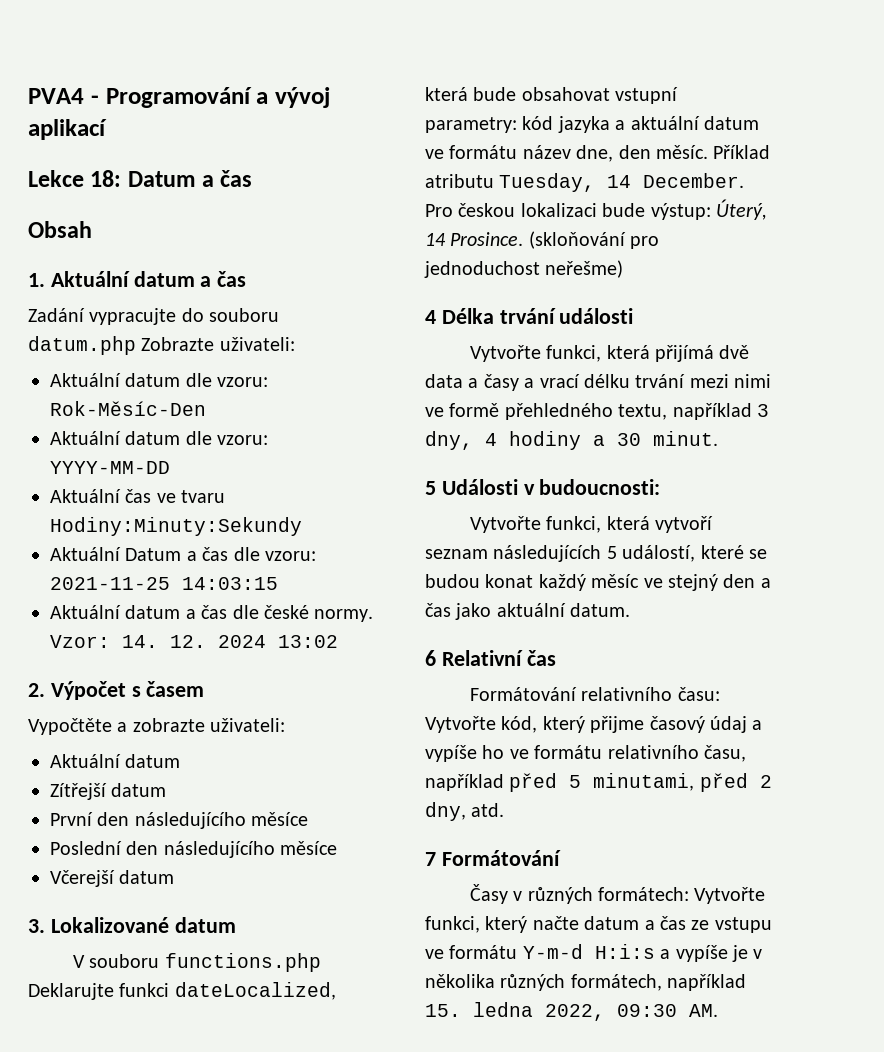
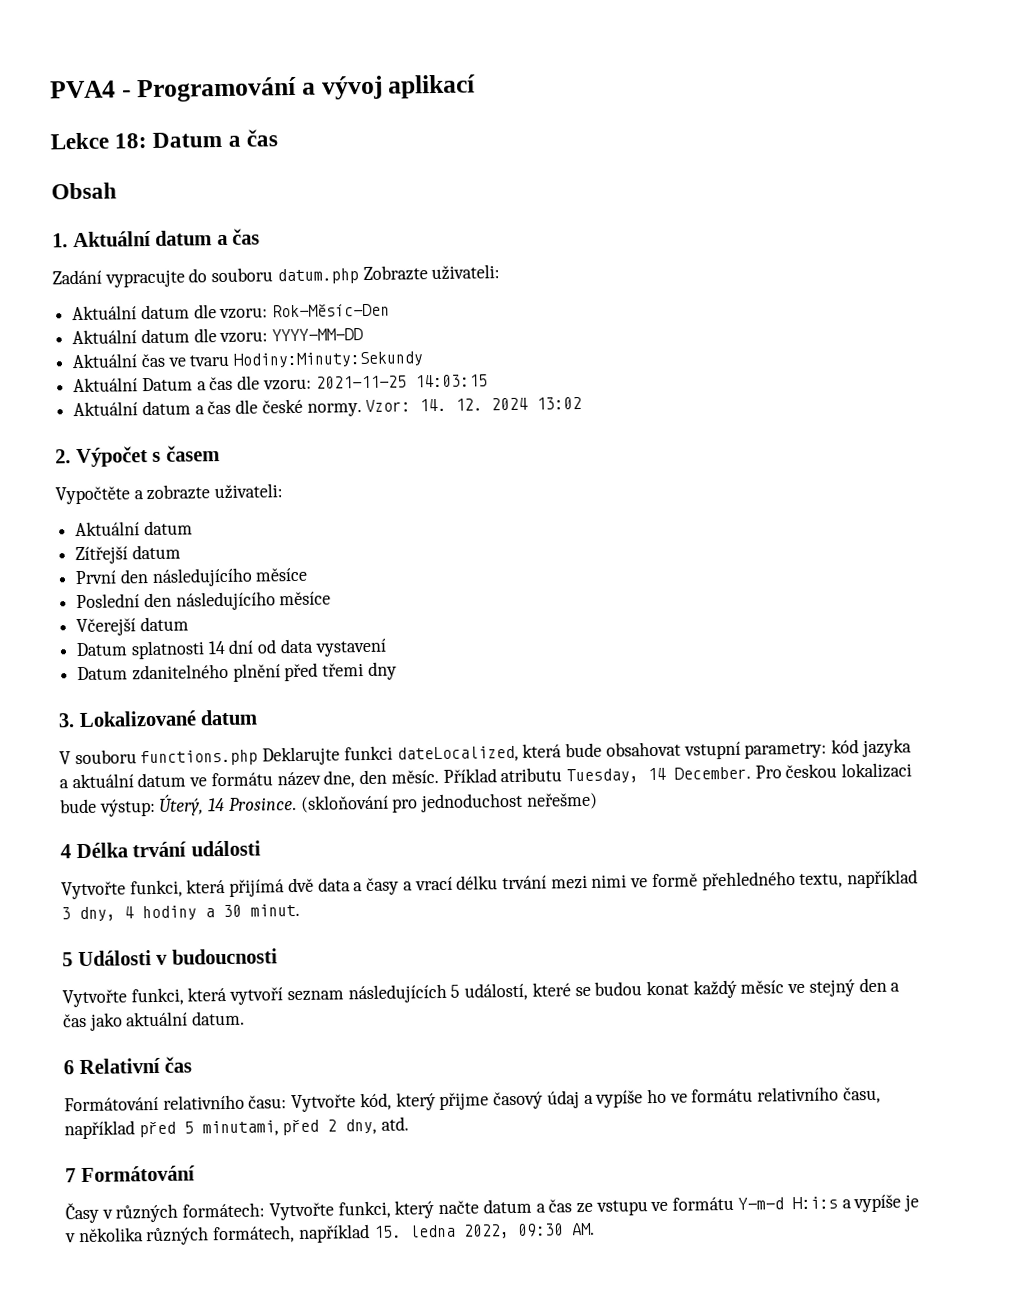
(175, 877) none -> [76,638,387,660] [77,661,397,682] // Datum splatnosti 14 dní od data vystavení // Datum zdanitelného plnění před třemi dny
[539,479,661,495] budoucnosti: -> [171,948,278,965] budoucnosti

